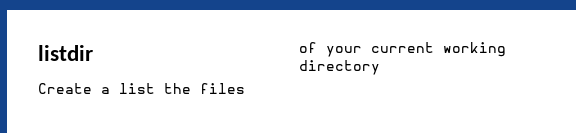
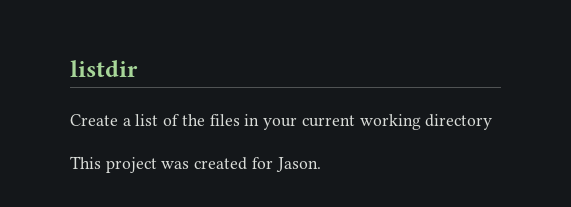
(155, 88) none -> [163,114,180,126] of
[299,42,317,53] of -> [244,114,260,126] in
(380, 67) none -> [70,156,321,173] // This project was created for Jason.

